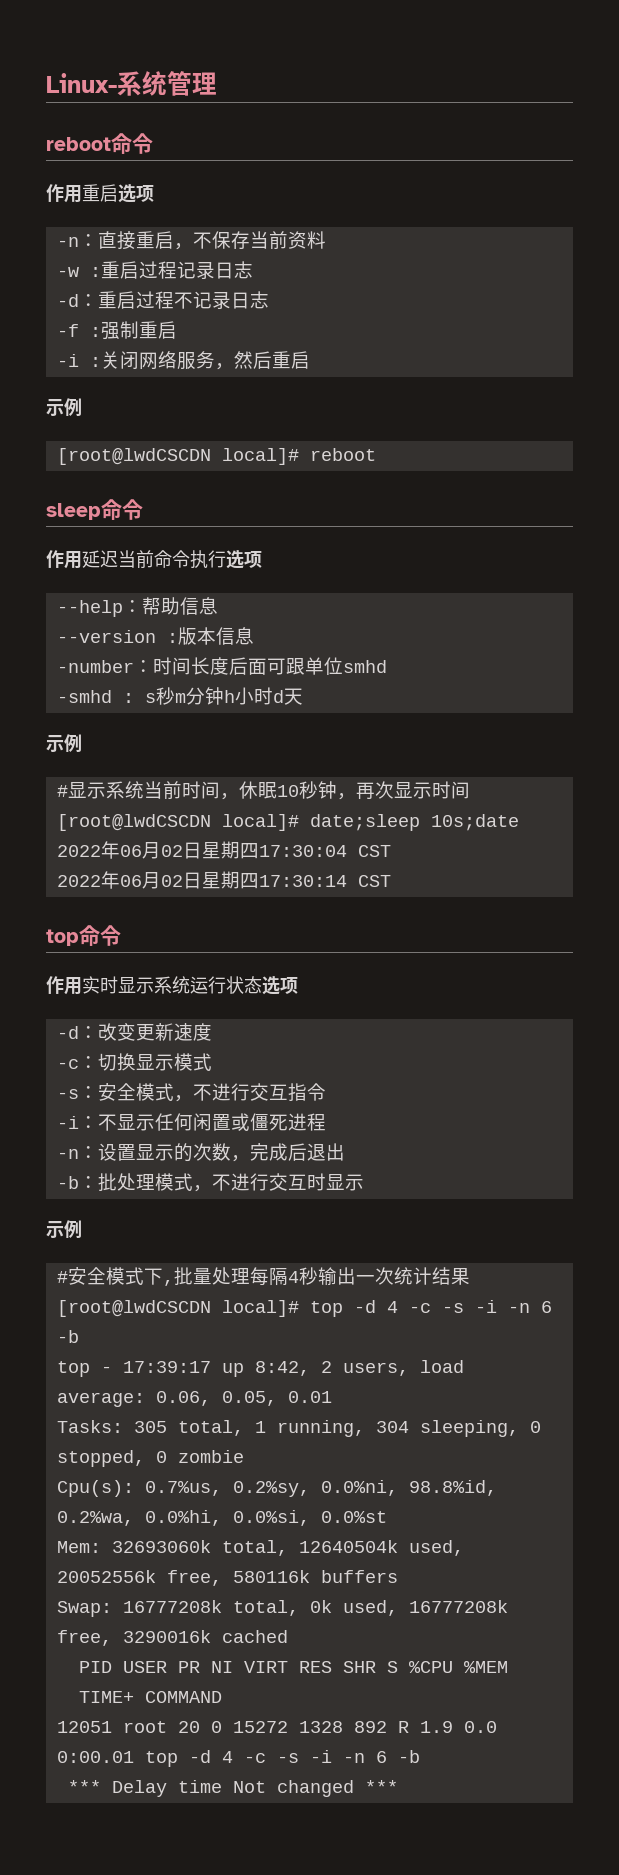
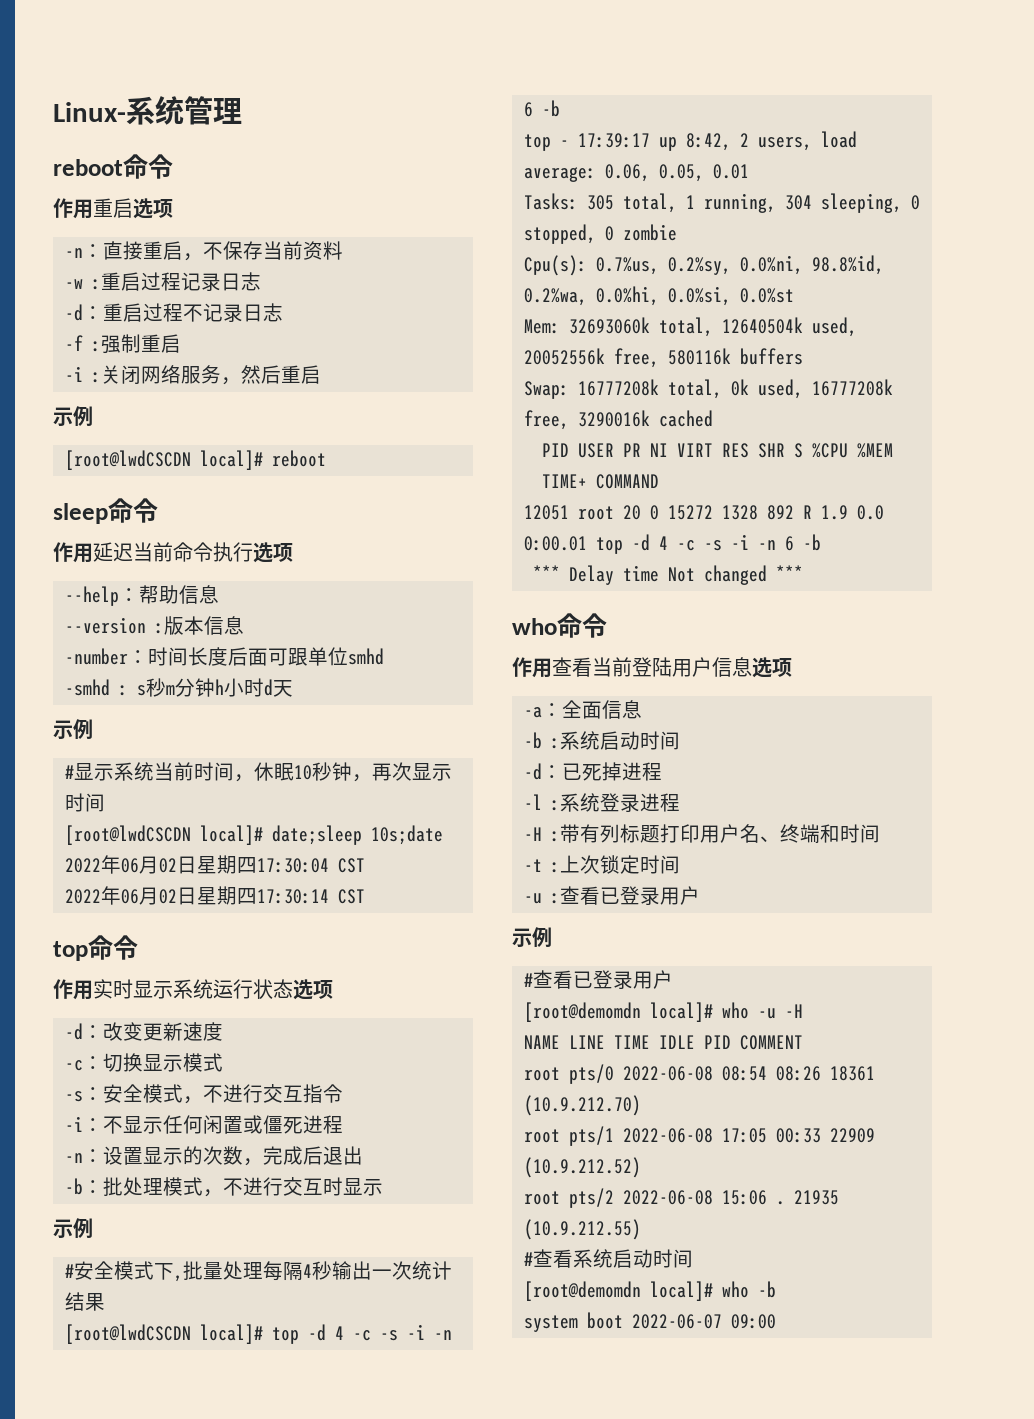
(398, 1786) none -> [512,613,607,638] [512,657,792,678] [524,700,642,719] [524,731,680,750] [524,762,662,781] [524,793,680,812] [524,824,880,843] [524,855,680,874] [524,886,700,905] [512,927,552,947] [524,970,673,989] [524,1002,803,1022] [524,1035,803,1050] [524,1064,875,1084] [524,1095,641,1116] [524,1126,875,1146] [524,1157,641,1178] [524,1188,839,1208] [524,1219,641,1240] [524,1249,693,1268] [524,1281,776,1301] [524,1312,776,1332] // who命令 // 作用查看当前登陆用户信息选项 // -a：全面信息 // -b :系统启动时间 // -d：已死掉进程 // -l :系统登录进程 // -H :带有列标题打印用户名、终端和时间 // -t :上次锁定时间 // -u :查看已登录用户 // 示例 // #查看已登录用户 // [root@demomdn local]# who -u -H // NAME LINE TIME IDLE PID COMMENT // root pts/0 2022-06-08 08:54 08:26 18361 (10.9.212.70) // root pts/1 2022-06-08 17:05 00:33 22909 (10.9.212.52) // root pts/2 2022-06-08 15:06 . 21935 (10.9.212.55) // #查看系统启动时间 // [root@demomdn local]# who -b // system boot 2022-06-07 09:00

